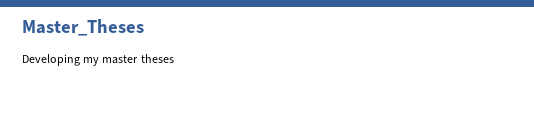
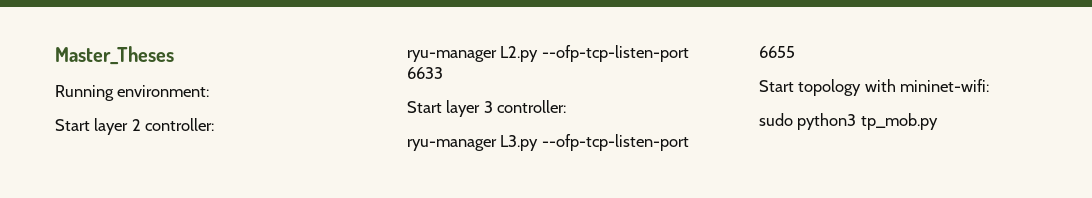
[22,54,174,66] Developing my master theses -> [55,85,210,101] [55,118,215,135] [407,45,689,62] [407,67,443,79] [407,100,567,117] [407,134,689,151] [759,46,795,58] [759,79,990,96] [759,113,938,130] Running environment: // Start layer 2 controller: // ryu-manager L2.py --ofp-tcp-listen-port 6633 // Start layer 3 controller: // ryu-manager L3.py --ofp-tcp-listen-port 6655 // Start topology with mininet-wifi: // sudo python3 tp_mob.py

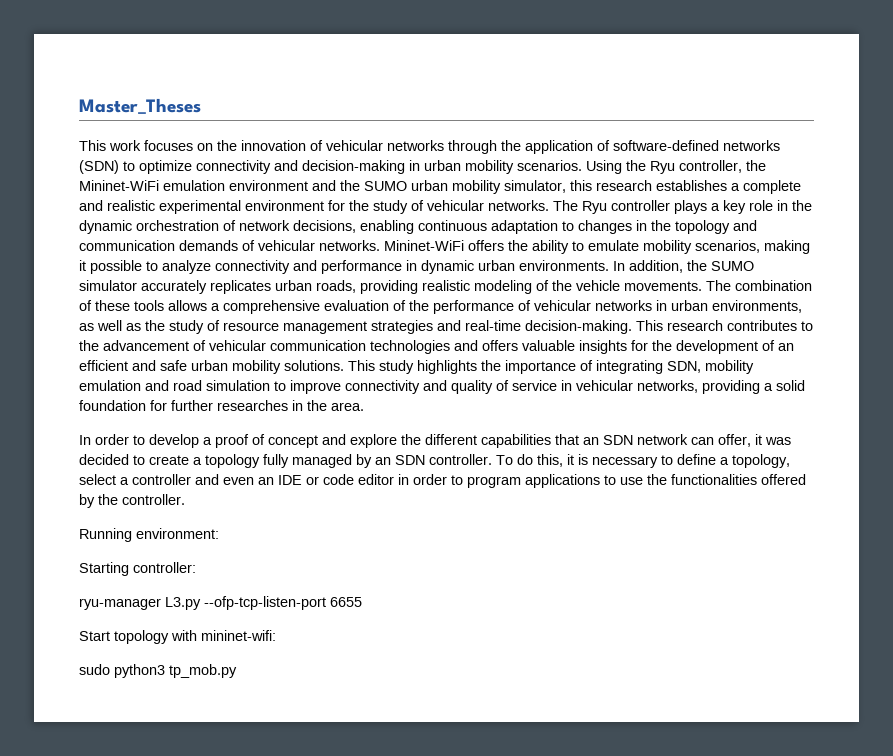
[55,85,210,101] [55,118,215,135] [407,45,689,62] [407,67,443,79] [407,100,493,117] Running environment: // Start layer 2 controller: // ryu-manager L2.py --ofp-tcp-listen-port 6633 // Start layer 3 -> [79,140,780,154] [79,160,766,174] [79,180,801,194] [79,200,812,214] [79,220,757,234] [79,240,810,254] [79,260,754,274] [79,280,812,294] [79,300,802,314] [79,320,813,334] [79,340,794,354] [79,360,754,374] [79,380,805,394] [79,400,364,411] [79,434,791,448] [79,454,790,468] [79,474,806,488] [79,494,185,508] [79,528,219,542] [79,562,129,576] This work focuses on the innovation of vehicular networks through the application of software-defined networks (SDN) to optimize connectivity and decision-making in urban mobility scenarios. Using the Ryu controller, the Mininet-WiFi emulation environment and the SUMO urban mobility simulator, this research establishes a complete and realistic experimental environment for the study of vehicular networks. The Ryu controller plays a key role in the dynamic orchestration of network decisions, enabling continuous adaptation to changes in the topology and communication demands of vehicular networks. Mininet-WiFi offers the ability to emulate mobility scenarios, making it possible to analyze connectivity and performance in dynamic urban environments. In addition, the SUMO simulator accurately replicates urban roads, providing realistic modeling of the vehicle movements. The combination of these tools allows a comprehensive evaluation of the performance of vehicular networks in urban environments, as well as the study of resource management strategies and real-time decision-making. This research contributes to the advancement of vehicular communication technologies and offers valuable insights for the development of an efficient and safe urban mobility solutions. This study highlights the importance of integrating SDN, mobility emulation and road simulation to improve connectivity and quality of service in vehicular networks, providing a solid foundation for further researches in the area. // In order to develop a proof of concept and explore the different capabilities that an SDN network can offer, it was decided to create a topology fully managed by an SDN controller. To do this, it is necessary to define a topology, select a controller and even an IDE or code editor in order to program applications to use the functionalities offered by the controller. // Running environment: // Starting

